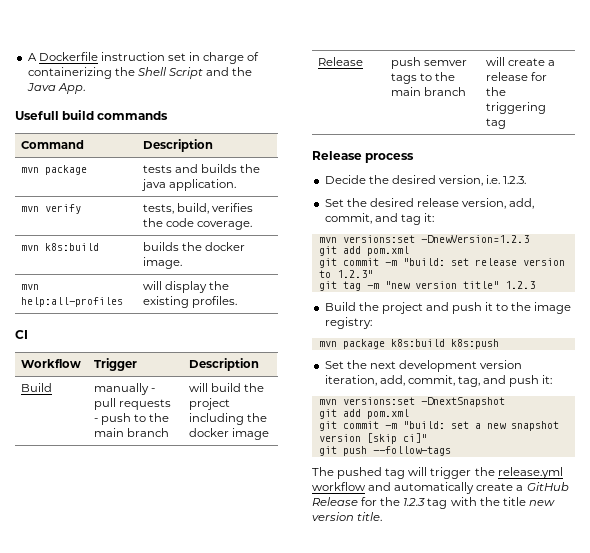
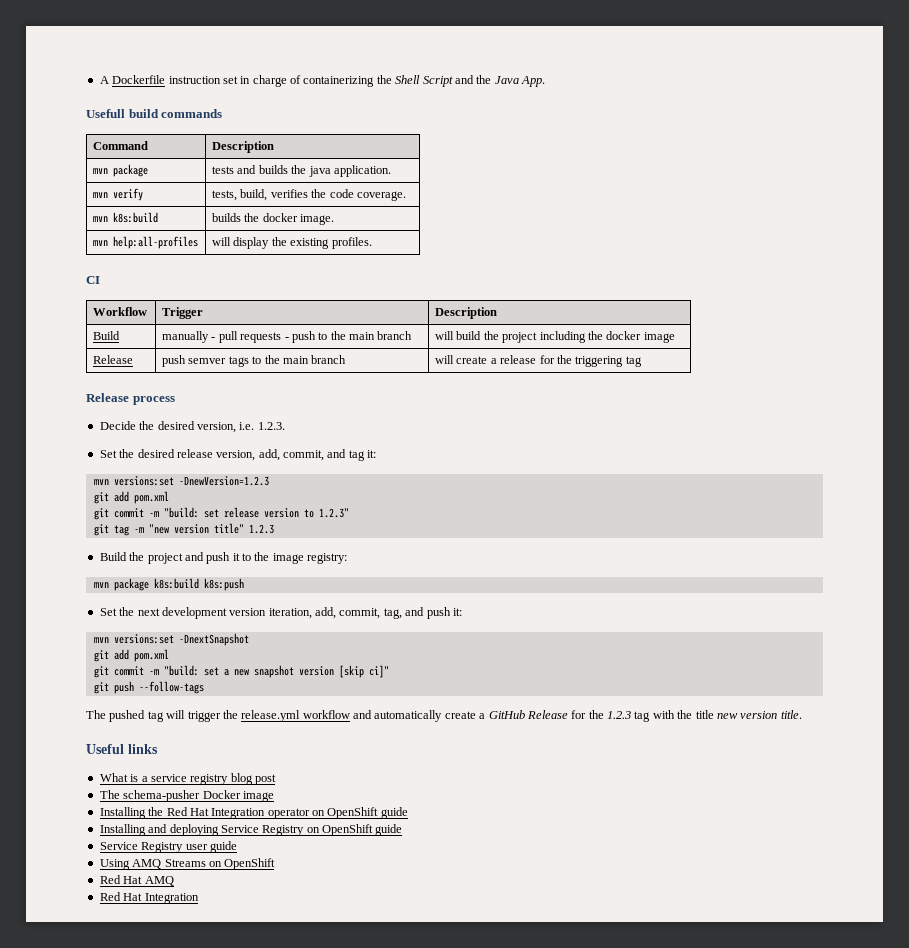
(383, 516) none -> [86,744,158,754] [99,773,276,785] [99,790,274,802] [99,807,408,819] [99,824,403,836] [99,841,237,853] [99,858,276,870] [99,875,174,886] [99,892,199,904] // Useful links // What is a service registry blog post // The schema-pusher Docker image // Installing the Red Hat Integration operator on OpenShift guide // Installing and deploying Service Registry on OpenShift guide // Service Registry user guide // Using AMQ Streams on OpenShift // Red Hat AMQ // Red Hat Integration

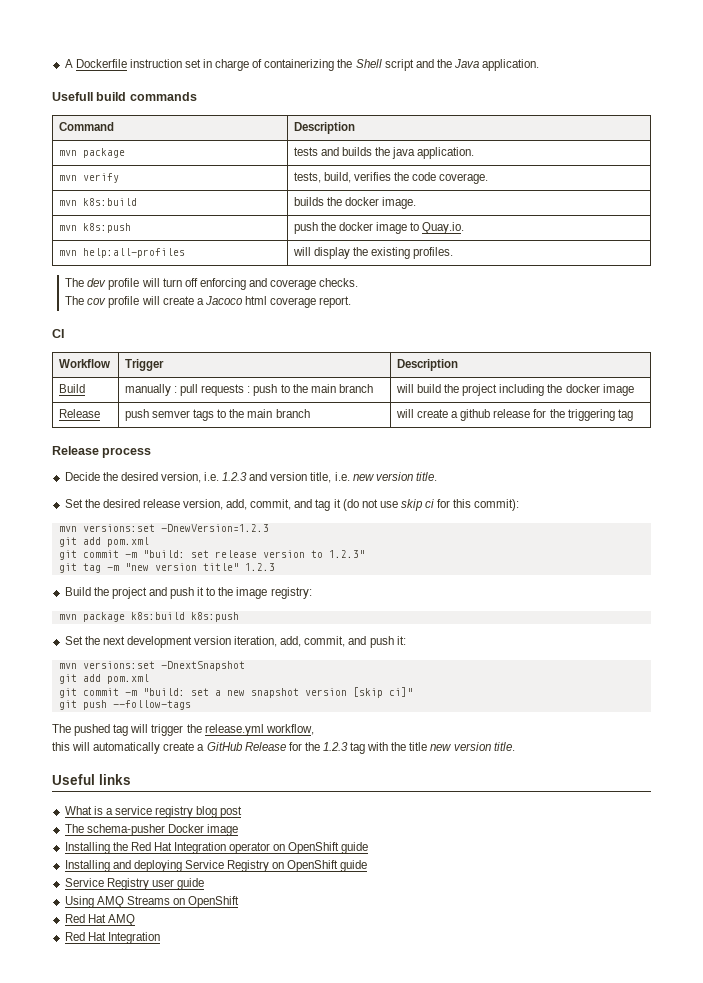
[422,76,453,87] Script -> [384,59,414,71] script
[521,76,545,87] App. -> [482,59,540,71] application.
(335, 219) none -> [58,223,131,233] [293,222,465,234] // mvn k8s:push | push the docker image to Quay.io.
(372, 243) none -> [65,278,359,290] [65,296,352,308] // The dev profile will turn off enforcing and coverage checks. // The cov profile will create a Jacoco html coverage report.
[211,337,216,340] - -> [174,386,178,393] :
[284,337,289,340] - -> [247,386,251,393] :
(497, 361) none -> [460,409,491,421] github
[257,422,285,430] 1.2.3. -> [222,472,437,483] 1.2.3 and version title, i.e. new version title.
[367,450,377,458] it: -> [333,499,520,511] it (do not use skip ci for this commit):
[383,608,402,619] tag, -> (346, 641) none
[302,710,372,719] workflow and -> [265,724,314,735] [52,742,91,751] workflow, // this will

